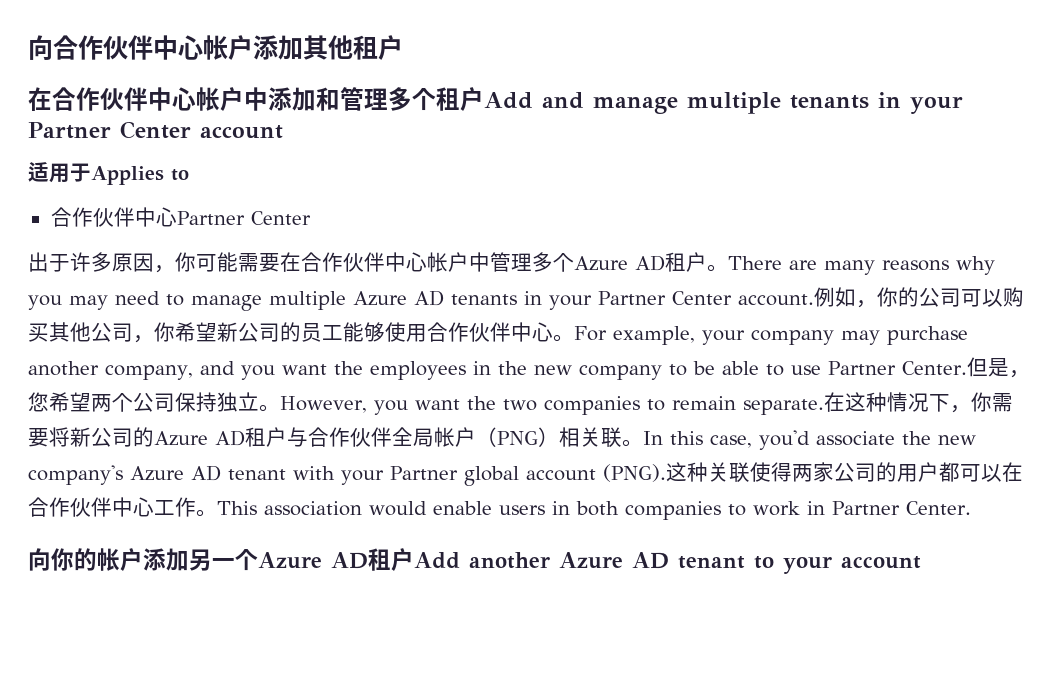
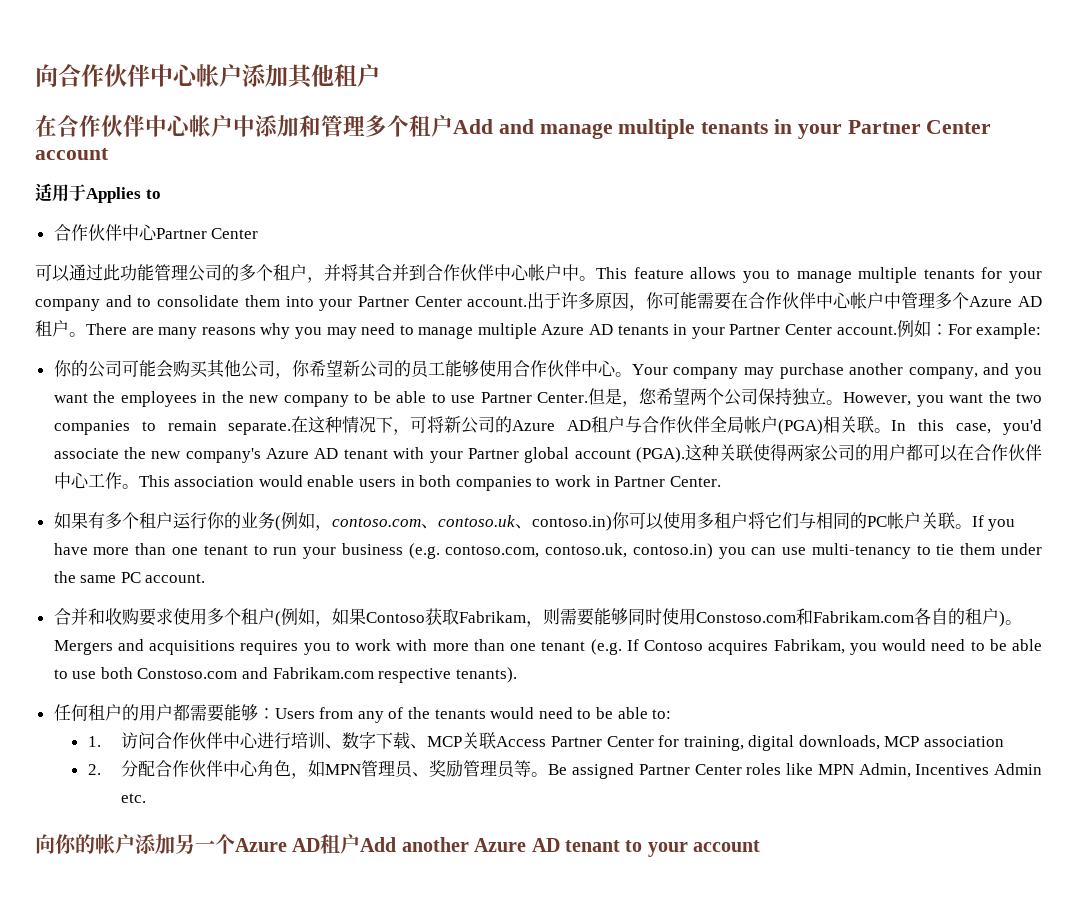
(311, 218) none -> [35,263,1042,283] [35,295,528,311] 可以通过此功能管理公司的多个租户，并将其合并到合作伙伴中心帐户中。This feature allows you to manage multiple tenants for your company and to consolidate them into your Partner Center account.
[855,300,877,308] ， -> [930,323,1042,339] ：For example: //
[981,289,1003,307] 以 -> [138,360,173,378] 能会
[574,326,745,345] For example, your -> [631,364,668,375] Your
[970,392,1013,412] [28,428,49,447] 你需要 -> [410,416,428,433] 可
[476,427,559,447] （PNG） -> [778,419,824,435] (PGA)
[602,464,666,482] (PNG). -> [636,447,685,463] (PGA).
(971, 508) none -> [53,512,1016,531] [53,543,1042,559] [53,571,206,583] [53,608,1022,627] [53,639,1043,655] [53,667,517,683] [53,704,672,723] [87,732,1005,751] [87,760,1043,779] [121,793,147,803] // 如果有多个租户运行你的业务(例如，contoso.com、contoso.uk、contoso.in)你可以使用多租户将它们与相同的PC帐户关联。If you have more than one tenant to run your business (e.g. contoso.com, contoso.uk, contoso.in) you can use multi-tenancy to tie them under the same PC account. // 合并和收购要求使用多个租户(例如，如果Contoso获取Fabrikam，则需要能够同时使用Constoso.com和Fabrikam.com各自的租户)。Mergers and acquisitions requires you to work with more than one tenant (e.g. If Contoso acquires Fabrikam, you would need to be able to use both Constoso.com and Fabrikam.com respective tenants). // 任何租户的用户都需要能够：Users from any of the tenants would need to be able to: // 1.访问合作伙伴中心进行培训、数字下载、MCP关联Access Partner Center for training, digital downloads, MCP association // 2.分配合作伙伴中心角色，如MPN管理员、奖励管理员等。Be assigned Partner Center roles like MPN Admin, Incentives Admin etc.

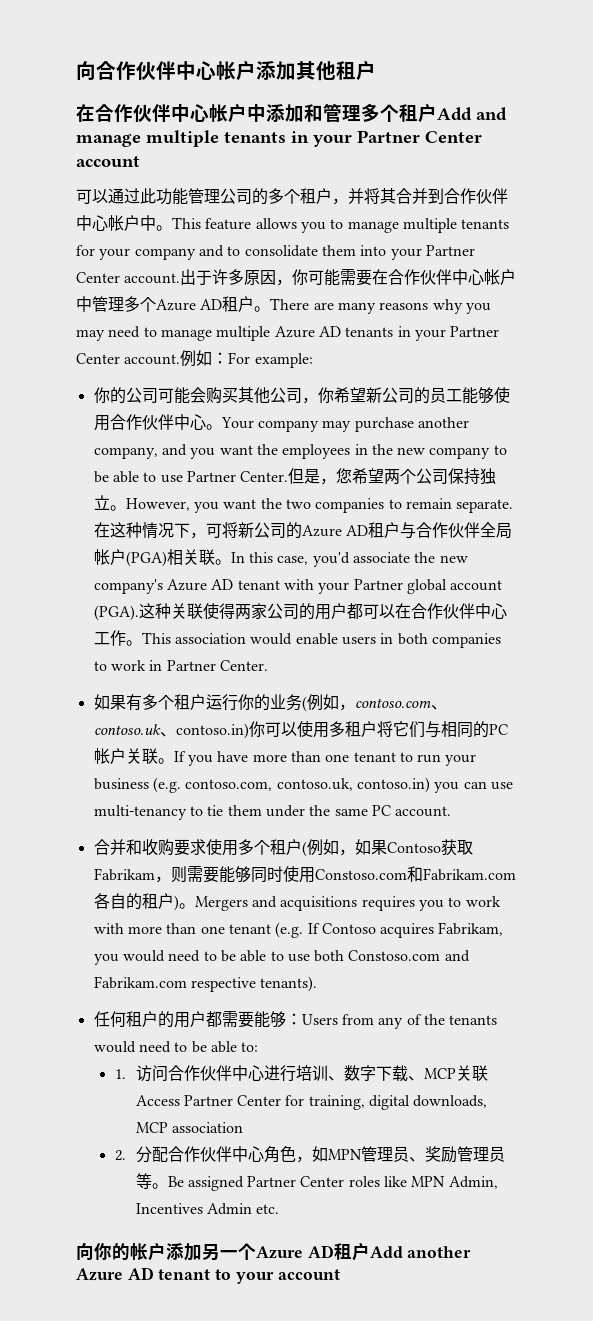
[35,183,161,203] [53,224,259,241] // 适用于Applies to // 合作伙伴中心Partner Center -> (140, 162) none

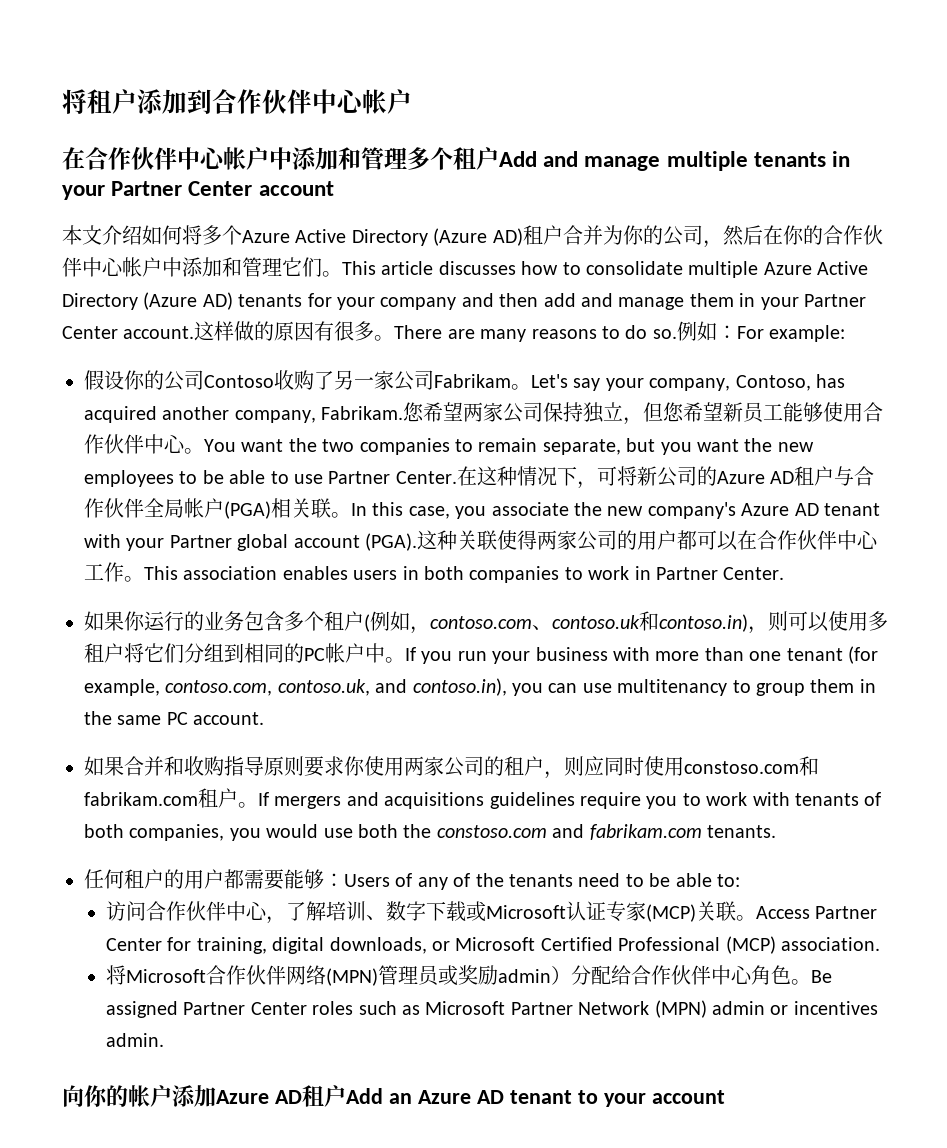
[76,60,376,81] 向合作伙伴中心帐户添加其他租户 -> [62,89,412,114] 将租户添加到合作伙伴中心帐户
[76,188,508,205] [76,215,457,233] 可以通过此功能管理公司的多个租户，并将其合并到合作伙伴中心帐户中。This feature allows you to manage multiple -> [62,225,883,248] [62,257,869,278] [62,292,233,310] 本文介绍如何将多个Azure Active Directory (Azure AD)租户合并为你的公司，然后在你的合作伙伴中心帐户中添加和管理它们。This article discusses how to consolidate multiple Azure Active Directory (Azure AD)
[227,245,475,260] [76,269,517,286] [76,296,255,312] to consolidate them into your Partner Center account.出于许多原因，你可能需要在合作伙伴中心帐户中管理多个Azure AD租户 -> [499,293,866,310] [62,321,375,341] then add and manage them in your Partner Center account.这样做的原因有很多
[432,299,491,314] [76,326,500,341] [76,353,181,365] why you may need to manage multiple Azure AD tenants in your Partner Center account. -> [601,325,677,339] to do so.
[93,387,430,404] 你的公司可能会购买其他公司，你希望新公司的 -> [84,370,845,391] [84,402,744,425] 假设你的公司Contoso收购了另一家公司Fabrikam。Let's say your company, Contoso, has acquired another company, Fabrikam.您希望两家公司保持独立，但您希望新
[220,417,469,432] [93,444,491,459] Your company may purchase another company, and you want the employees in the new company -> [204,438,814,455] [84,470,174,487] You want the two companies to remain separate, but you want the new employees
[288,468,497,485] [93,495,514,513] 但是，您希望两个公司保持独立。However, you want the two companies to remain separate. -> (457, 477) none
[312,552,350,567] you'd -> [455,506,487,519] you
[250,633,338,645] would enable -> [282,566,348,580] enables
[125,694,302,711] 有多个租户运行你的业务 -> [124,611,364,631] 你运行的业务包含多个租户
[159,721,265,739] 、contoso.in)你 -> [639,611,788,634] 和contoso.in)，则
[424,721,441,738] 与 -> [184,643,244,663] 分组到
[125,748,158,764] 关联 -> [365,643,385,663] 中
[217,751,477,766] [93,777,513,793] [93,805,305,820] have more than one tenant to run your business (e.g. contoso.com, contoso.uk, contoso.in) you can use multi-tenancy to tie them under -> [457,646,878,664] [84,678,876,696] run your business with more than one tenant (for example, contoso.com, contoso.uk, and contoso.in), you can use multitenancy to group them in
(452, 811) none -> [84,756,124,776] 如果
[173,839,473,857] [93,866,516,883] [93,893,501,911] [93,922,504,938] [93,950,470,965] [93,976,318,992] 要求使用多个租户(例如，如果Contoso获取Fabrikam，则需要能够同时使用Constoso.com和Fabrikam.com各自的租户)。Mergers and acquisitions requires you to work with more than one tenant (e.g. If Contoso acquires Fabrikam, you would need to be able to use both Constoso.com and Fabrikam.com respective tenants). -> [224,756,819,779] [84,788,882,809] [84,824,776,841] 指导原则要求你使用两家公司的租户，则应同时使用constoso.com和fabrikam.com租户。If mergers and acquisitions guidelines require you to work with tenants of both companies, you would use both the constoso.com and fabrikam.com tenants.
[341,1014,374,1025] from -> [395,873,413,887] of
[93,1041,136,1053] would -> (573, 880) none
[114,1069,126,1079] 1. -> (740, 880) none
[263,1065,296,1082] 进行 -> [266,901,327,924] ，了解
[407,1065,488,1081] 、MCP关联 -> [466,901,757,922] 或Microsoft认证专家(MCP)关联。
[135,1122,243,1133] [114,1146,505,1163] [135,1173,152,1189] MCP association // 2.分配合作伙伴中心角色，如MPN管理员、奖励管理员等 -> [432,936,881,954] [106,965,792,986] or Microsoft Certified Professional (MCP) association. // 将Microsoft合作伙伴网络(MPN)管理员或奖励admin）分配给合作伙伴中心角色
[384,1176,498,1189] [135,1203,280,1215] like MPN Admin, Incentives Admin etc. -> [358,1000,878,1018] [106,1033,165,1047] such as Microsoft Partner Network (MPN) admin or incentives admin.
[202,1243,256,1261] 另一个 -> (216, 1096) none
[407,1246,472,1258] another -> [388,1093,412,1104] an

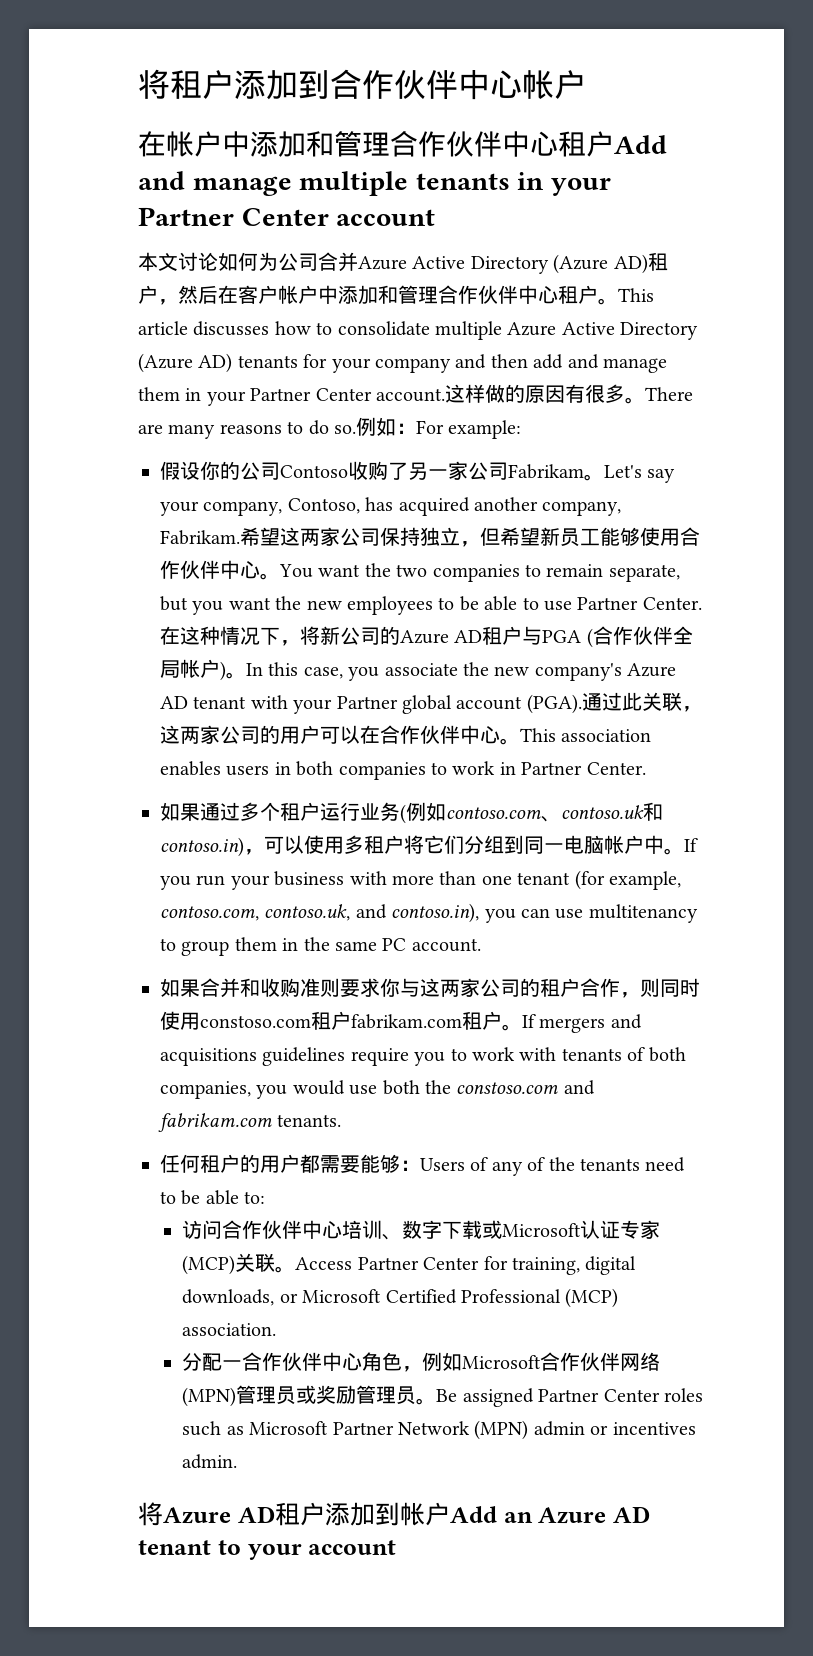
[85,147,453,170] 合作伙伴中心帐户中添加和管理多个 -> [166,131,558,157] 帐户中添加和管理合作伙伴中心
[102,225,242,245] 介绍如何将多个 -> [178,252,358,272] 讨论如何为公司合并
[562,225,883,248] [62,257,322,277] 合并为你的公司，然后在你的合作伙伴中心帐户中添加和管理它们 -> [158,285,598,305] ，然后在客户帐户中添加和管理合作伙伴中心租户
[403,402,464,422] 您希望 -> [240,527,300,546] 希望这
[663,402,685,422] 您 -> (500, 536) none
[596,466,617,486] 可 -> (300, 643) none
(855, 476) none -> [542,628,593,648] PGA (
[224,498,331,519] (PGA)相关联 -> [220,661,226,681] )
[417,530,537,550] 这种关联使得 -> [581,692,702,712] [160,725,180,744] 通过此关联，这
[677,530,697,550] 都 -> (320, 734) none
[84,562,124,582] 工作 -> (500, 735) none
[124,611,364,631] 你运行的业务包含多个租户 -> [200,802,400,821] 通过多个租户运行业务
[410,626,430,634] ， -> (446, 811) none
[768,611,788,631] 则 -> (264, 852) none
[244,643,325,663] 相同的PC -> [524,835,604,854] 同一电脑
[224,756,284,776] 指导原 -> [300,978,320,997] 准
[364,756,404,776] 使用 -> [400,978,440,997] 与这
[544,756,604,779] ，则应 -> [580,978,660,998] 合作，则
[799,756,819,776] 和 -> [311,1011,351,1030] 租户
[266,901,327,924] ，了解 -> (343, 1230) none
[106,965,127,985] 将 -> [182,1352,463,1372] 分配一合作伙伴中心角色，例如
[498,965,792,985] admin）分配给合作伙伴中心角色 -> [356,1385,417,1405] 管理员
[62,1085,324,1107] 向你的帐户添加Azure AD租 -> [138,1502,425,1526] 将Azure AD租户添加到帐

